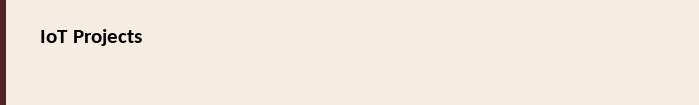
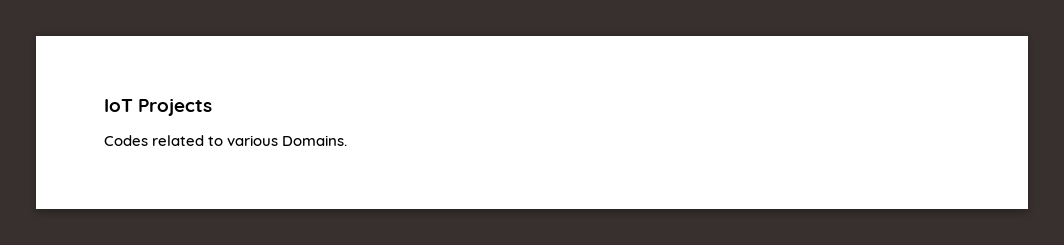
(142, 37) none -> [104,135,348,146] // Codes related to various Domains.

